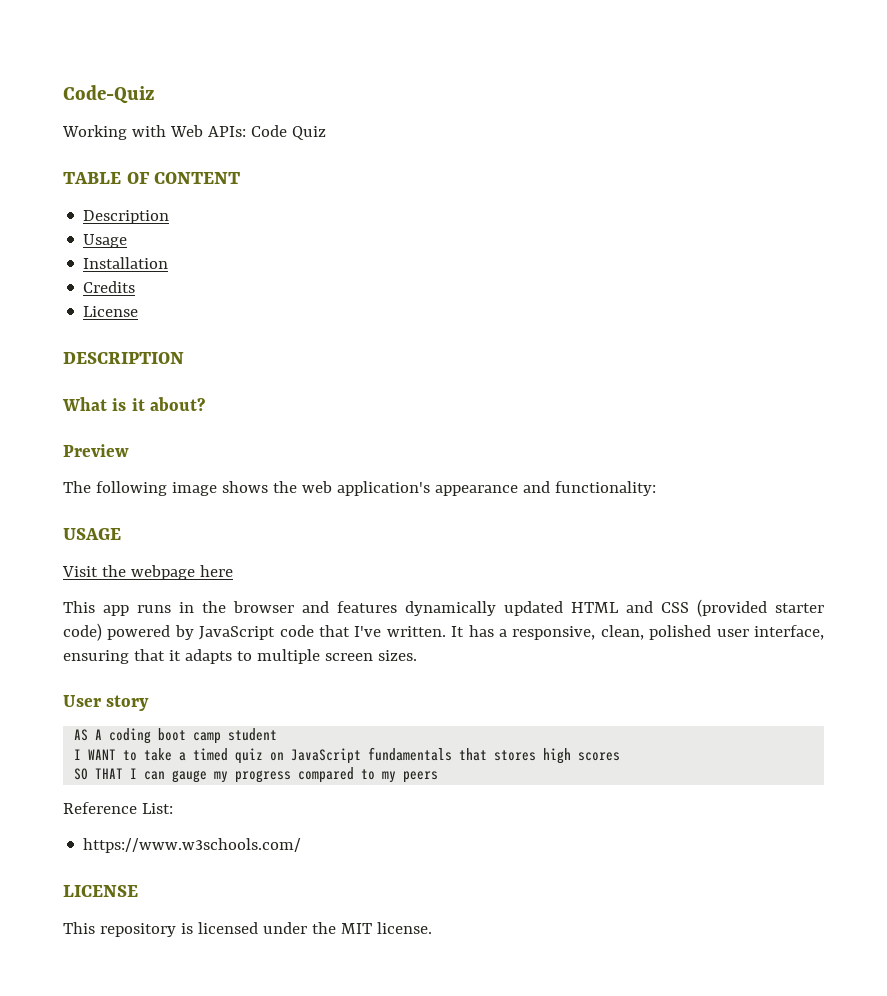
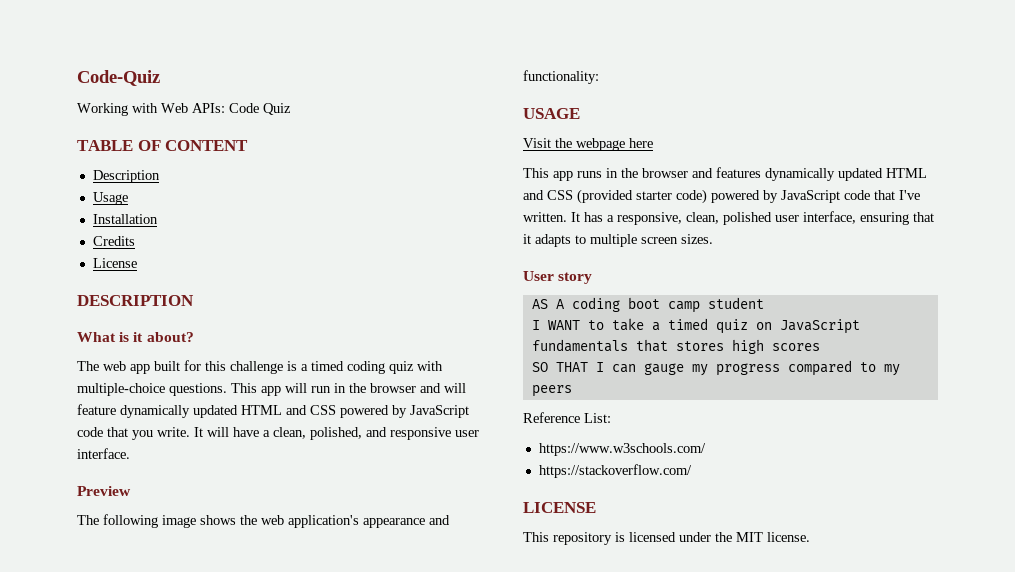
(205, 404) none -> [77,360,443,374] [77,383,466,396] [77,404,469,418] [77,427,479,440] [77,448,130,459] // The web app built for this challenge is a timed coding quiz with multiple-choice questions. This app will run in the browser and will feature dynamically updated HTML and CSS powered by JavaScript code that you write. It will have a clean, polished, and responsive user interface.
(302, 845) none -> [538,464,692,478] // https://stackoverflow.com/

